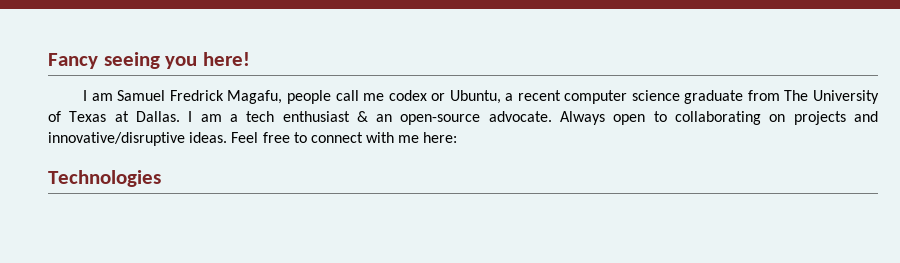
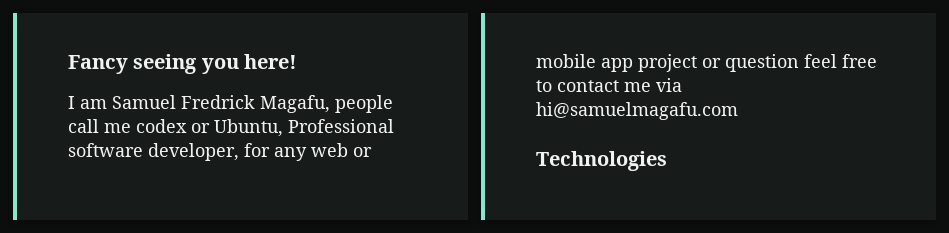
[505,90,880,104] [48,111,878,125] [48,132,458,146] a recent computer science graduate from The University of Texas at Dallas. I am a tech enthusiast & an open-source advocate. Always open to collaborating on projects and innovative/disruptive ideas. Feel free to connect with me here: -> [288,119,394,133] [68,143,372,161] [536,54,877,72] [536,78,682,92] [536,102,738,120] Professional software developer, for any web or mobile app project or question feel free to contact me via hi@samuelmagafu.com

